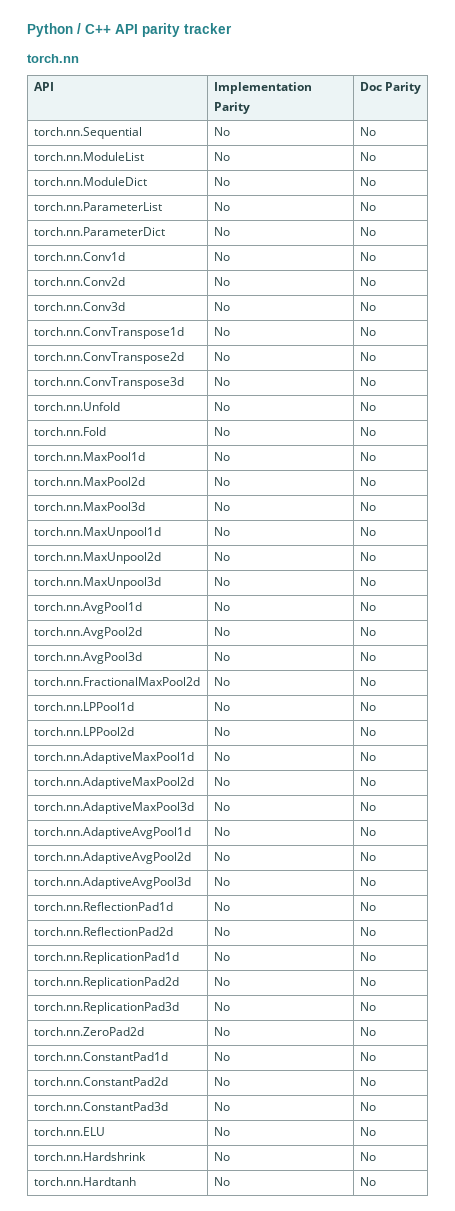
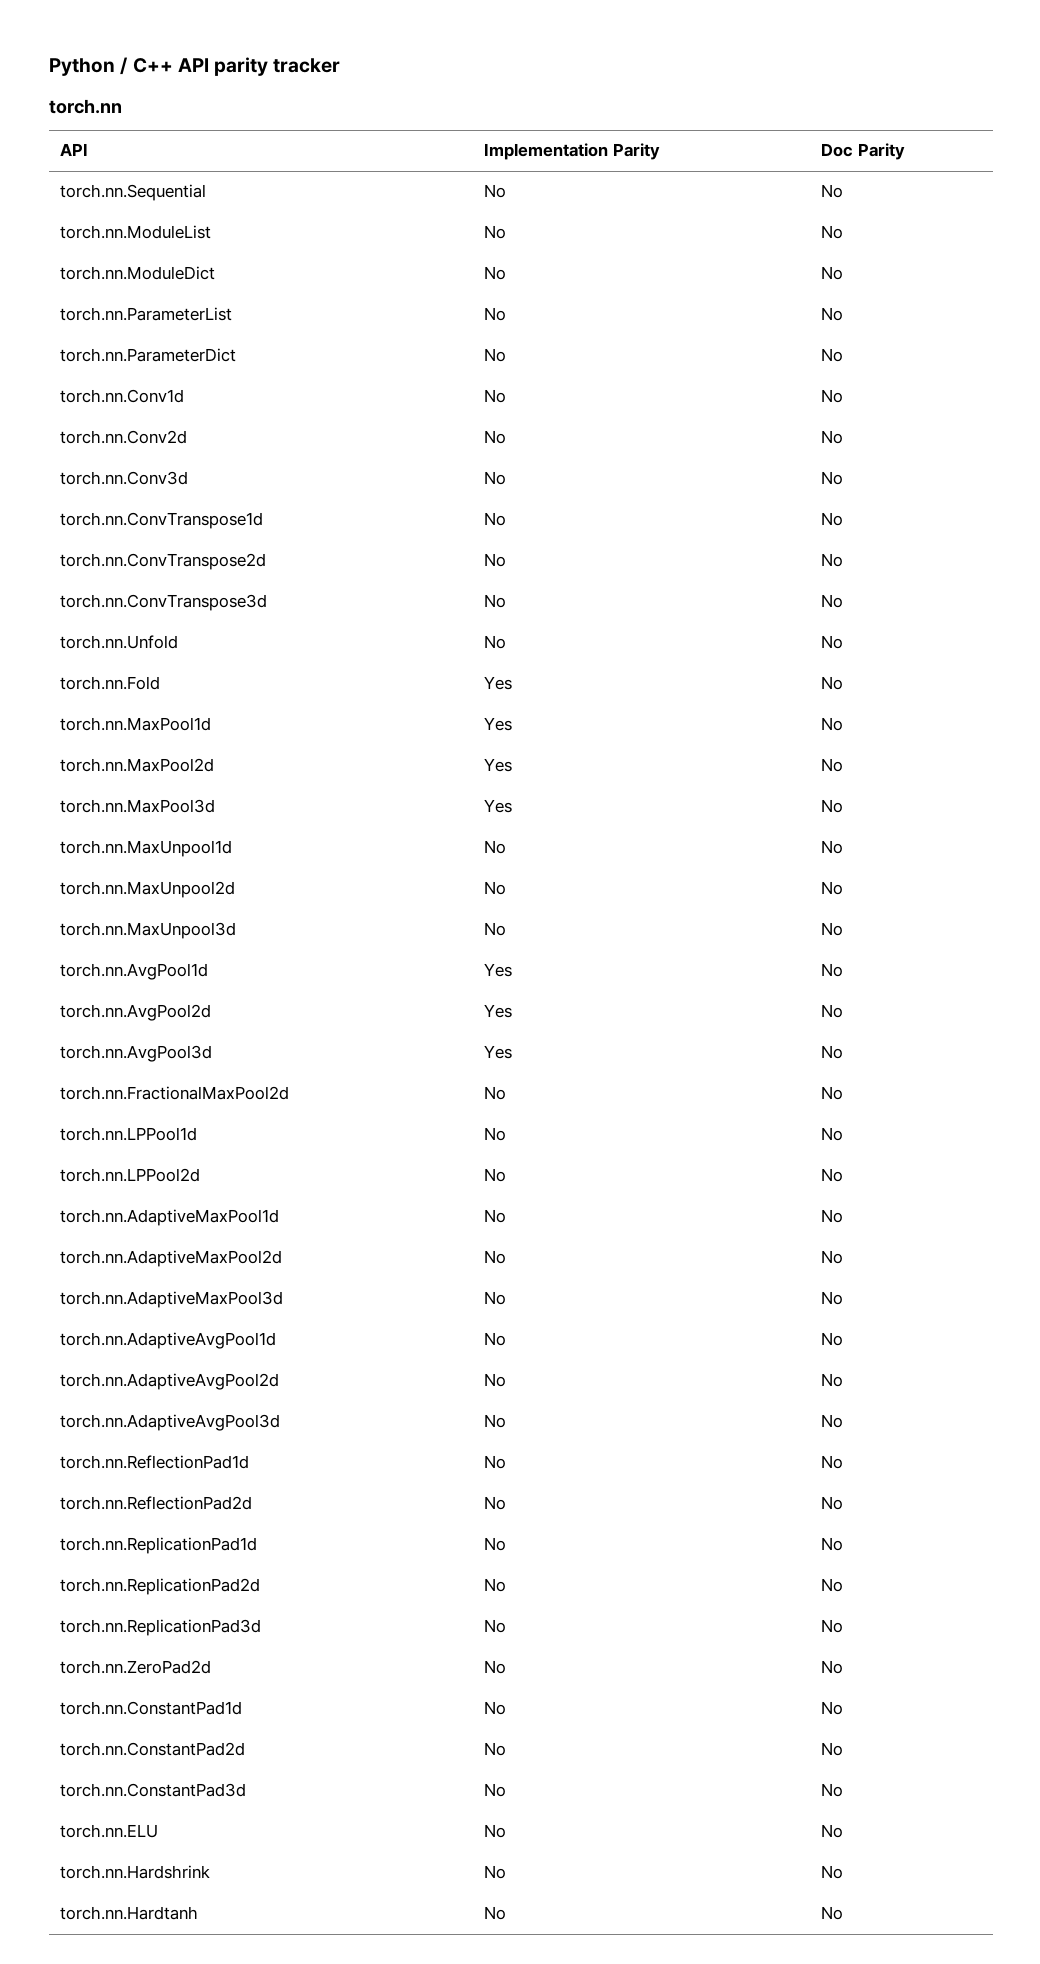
[213,427,230,436] No -> [483,676,512,690] Yes
[213,452,230,461] No -> [483,717,512,731] Yes
[213,477,230,486] No -> [483,758,512,772] Yes
[213,502,230,511] No -> [483,799,512,813] Yes
[213,602,230,611] No -> [483,963,512,977] Yes
[213,627,230,636] No -> [483,1004,512,1018] Yes
[213,652,230,661] No -> [483,1045,512,1059] Yes

